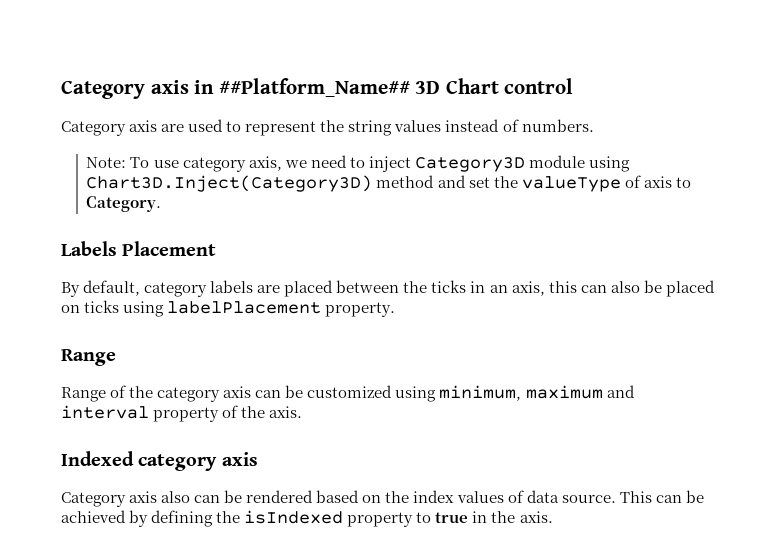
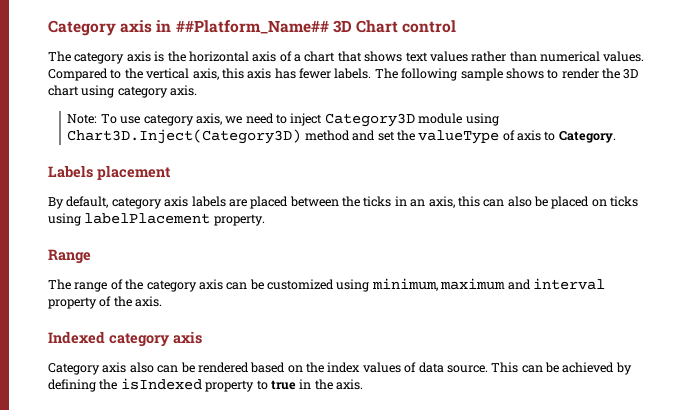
[61,119,594,136] Category axis are used to represent the string values instead of numbers. -> [48,51,645,64] [48,68,639,81] [48,85,198,98] The category axis is the horizontal axis of a chart that shows text values rather than numerical values. Compared to the vertical axis, this axis has fewer labels. The following sample shows to render the 3D chart using category axis.
[122,241,217,256] Placement -> [97,165,171,180] placement
(208, 289) none -> [164,196,189,207] axis
[61,387,106,402] Range -> [48,279,108,292] The range

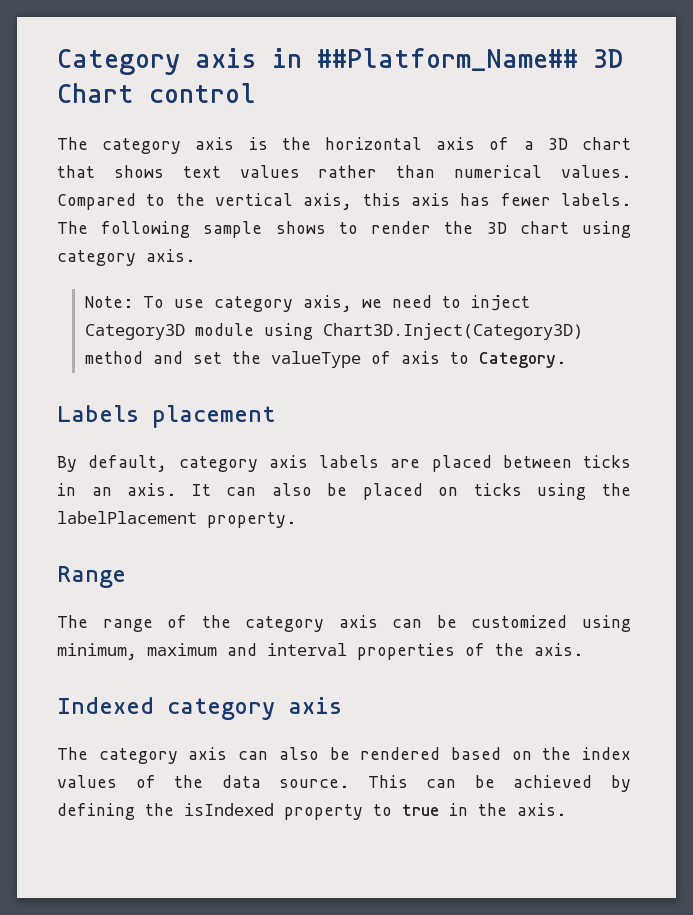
(301, 58) none -> [547,138,568,150] 3D
[342,196,360,207] the -> (572, 461) none
[428,196,480,208] axis, this -> [127,483,211,496] axis. It
(81, 219) none -> [602,483,631,496] the
[48,297,97,309] property -> [357,643,455,660] properties
[48,362,179,375] Category axis also can -> [57,747,319,764] The category axis can also
(417, 367) none -> [174,775,204,788] the

